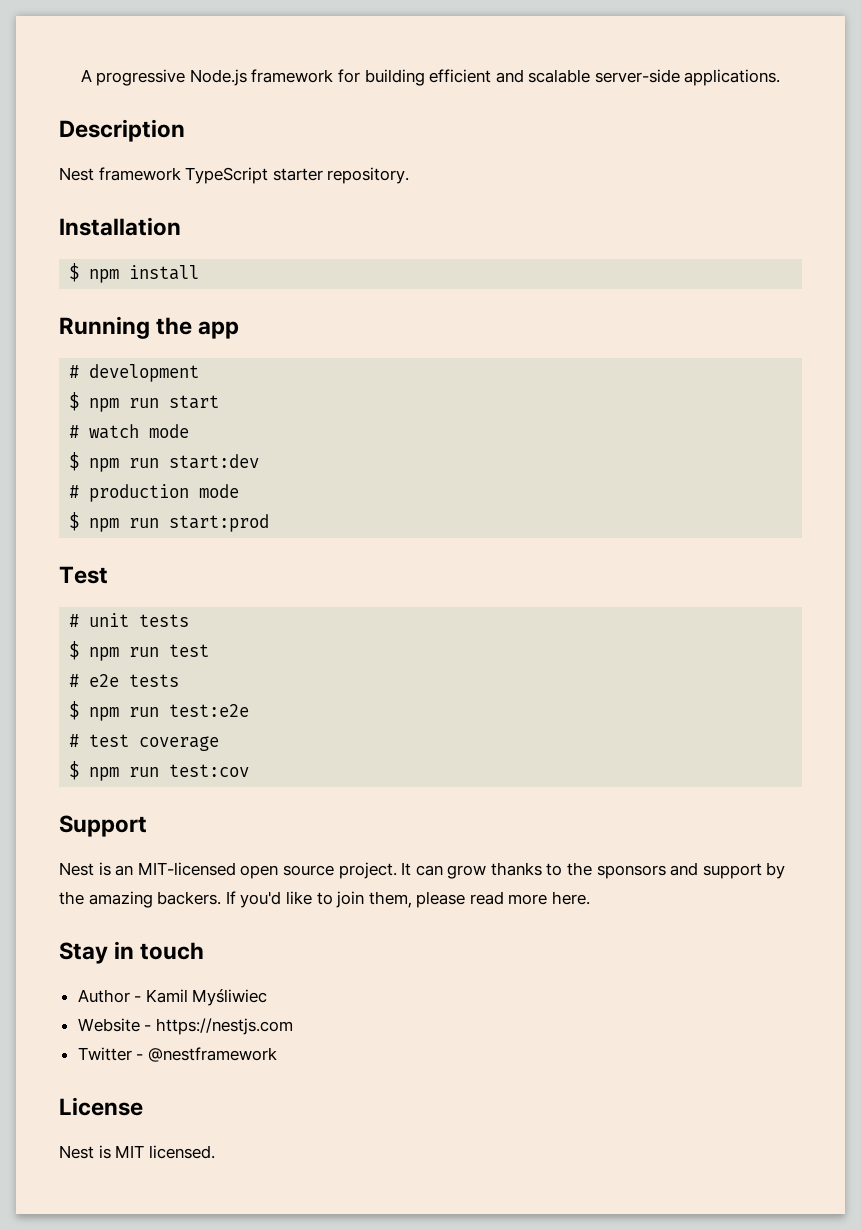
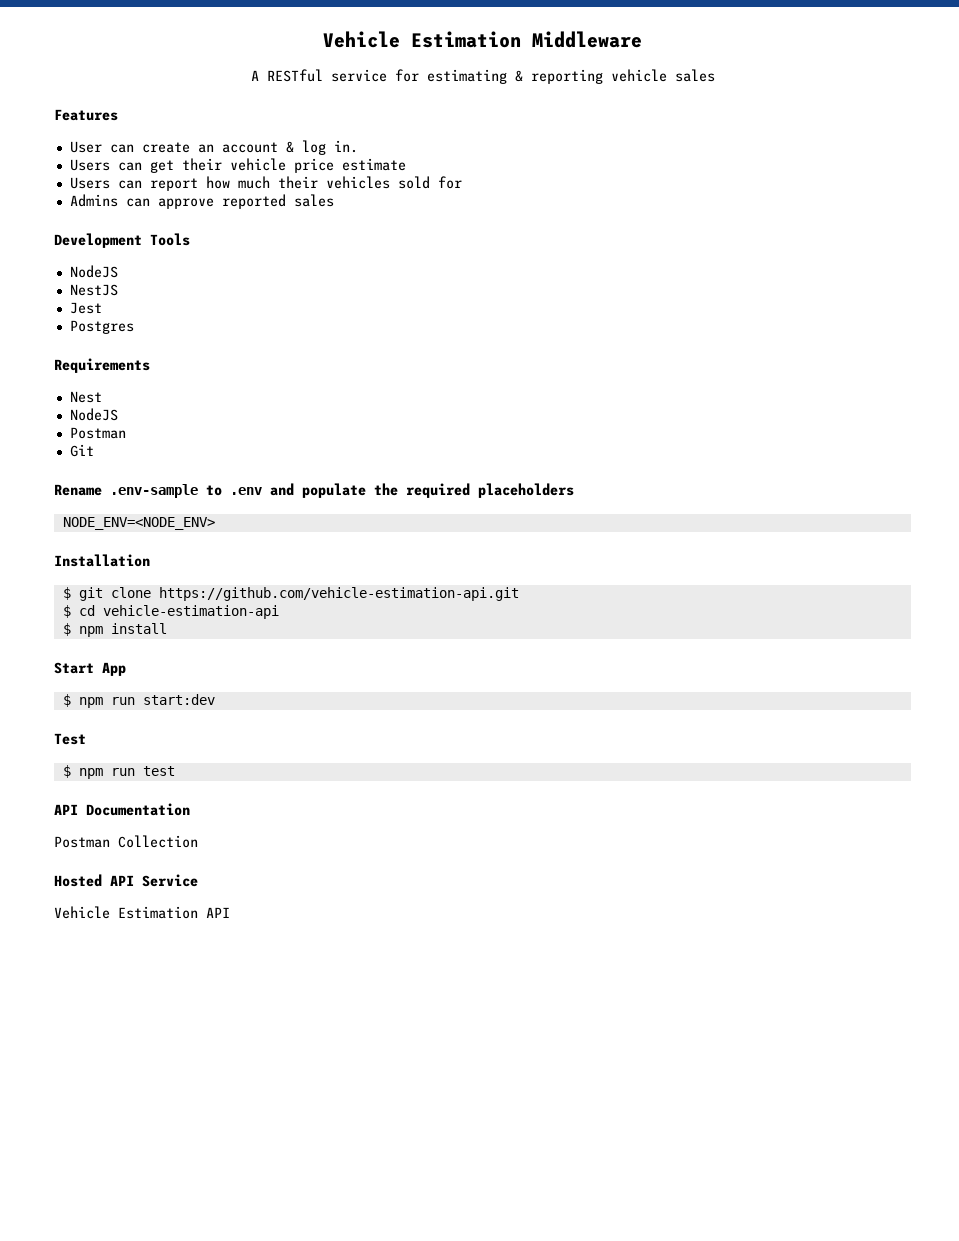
[80,69,781,86] [59,119,185,142] [59,167,410,184] [59,217,181,236] [69,263,200,283] [59,316,240,339] [69,364,200,382] [69,392,220,412] [69,424,190,439] [69,452,260,472] [69,484,240,502] [69,512,270,532] [59,566,108,584] [69,613,190,627] [69,641,210,661] [69,674,180,687] [69,701,250,721] [69,734,220,751] [69,761,250,781] [59,815,147,837] [59,862,786,879] [59,891,591,908] [59,941,205,964] [77,989,268,1006] [77,1018,293,1035] [77,1047,277,1062] [59,1097,143,1116] [59,1145,215,1159] A progressive Node.js framework for building efficient and scalable server-side applications. // Description // Nest framework TypeScript starter repository. // Installation // $ npm install // Running the app // # development // $ npm run start // # watch mode // $ npm run start:dev // # production mode // $ npm run start:prod // Test // # unit tests // $ npm run test // # e2e tests // $ npm run test:e2e // # test coverage // $ npm run test:cov // Support // Nest is an MIT-licensed open source project. It can grow thanks to the sponsors and support by the amazing backers. If you'd like to join them, please read more here. // Stay in touch // Author - Kamil Myśliwiec // Website - https://nestjs.com // Twitter - @nestframework // License // Nest is MIT licensed. -> [323,31,642,48] [250,69,715,84] [54,109,118,121] [69,140,358,155] [69,158,406,173] [69,176,462,191] [69,194,334,209] [54,233,190,248] [69,265,118,278] [69,284,118,296] [69,302,102,314] [69,320,134,334] [54,358,150,373] [69,391,102,403] [69,408,118,421] [69,427,126,439] [69,444,94,457] [54,483,574,498] [62,517,215,530] [54,554,150,567] [62,587,519,601] [62,605,279,619] [62,623,167,637] [54,662,126,676] [62,694,215,708] [54,733,86,745] [62,765,175,779] [54,803,190,816] [54,835,198,848] [54,874,198,887] [54,906,230,919] Vehicle Estimation Middleware // A RESTful service for estimating & reporting vehicle sales // Features // User can create an account & log in. // Users can get their vehicle price estimate // Users can report how much their vehicles sold for // Admins can approve reported sales // Development Tools // NodeJS // NestJS // Jest // Postgres // Requirements // Nest // NodeJS // Postman // Git // Rename .env-sample to .env and populate the required placeholders // NODE_ENV=<NODE_ENV> // Installation // $ git clone https://github.com/vehicle-estimation-api.git // $ cd vehicle-estimation-api // $ npm install // Start App // $ npm run start:dev // Test // $ npm run test // API Documentation // Postman Collection // Hosted API Service // Vehicle Estimation API

